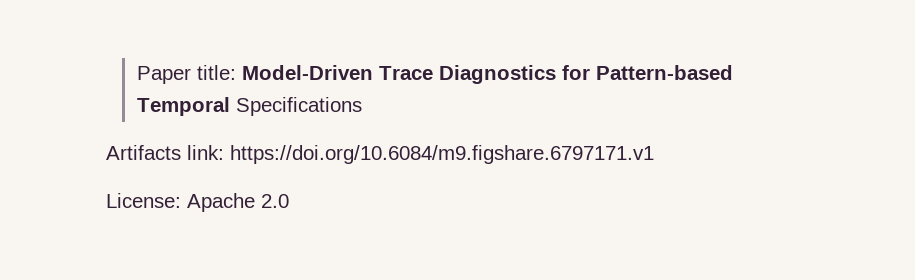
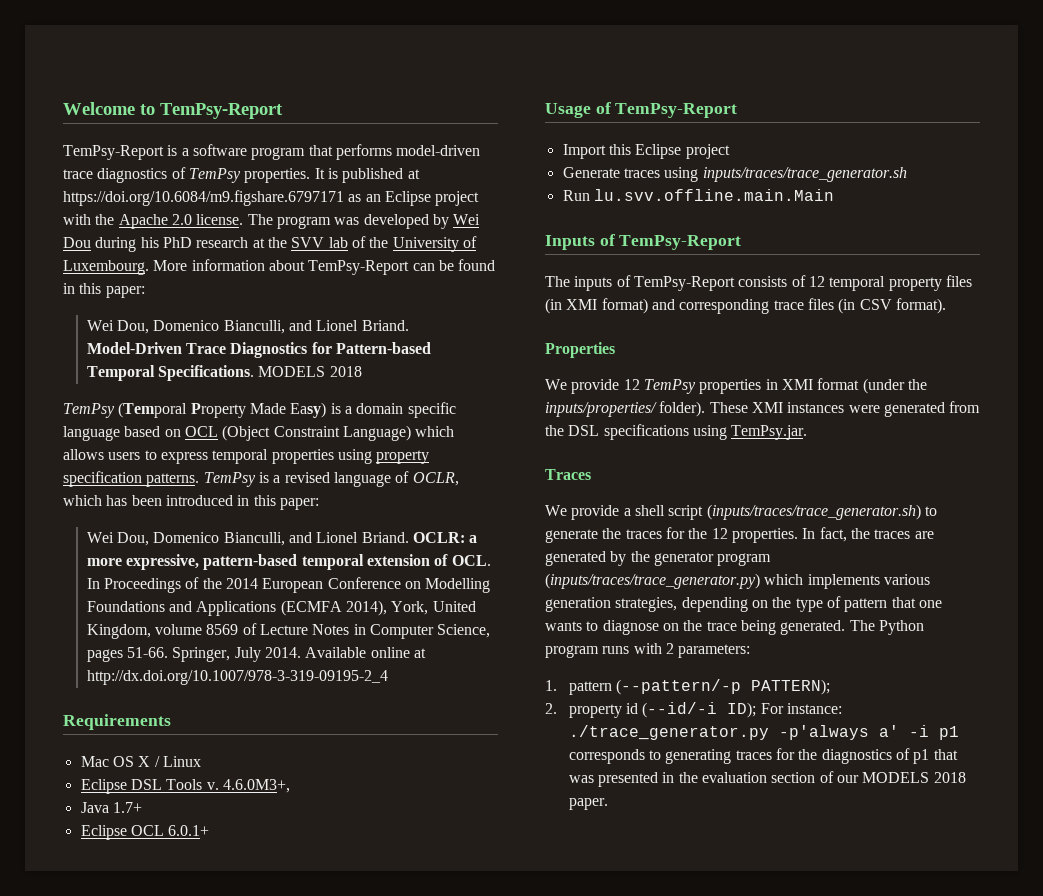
[136,65,236,84] Paper title: -> [63,102,283,119] [63,144,481,160] [63,167,420,183] [63,190,480,206] [63,214,481,229] [63,236,477,252] [63,259,496,275] [63,283,145,298] [86,320,409,334] Welcome to TemPsy-Report // TemPsy-Report is a software program that performs model-driven trace diagnostics of TemPsy properties. It is published at https://doi.org/10.6084/m9.figshare.6797171 as an Eclipse project with the Apache 2.0 license. The program was developed by Wei Dou during his PhD research at the SVV lab of the University of Luxembourg. More information about TemPsy-Report can be found in this paper: // Wei Dou, Domenico Bianculli, and Lionel Briand.
[235,97,362,116] [106,145,654,164] [106,193,289,212] Specifications // Artifacts link: https://doi.org/10.6084/m9.figshare.6797171.v1 // License: Apache 2.0 -> [158,365,362,381] [63,402,456,418] [63,425,455,441] [63,449,430,464] [63,471,459,487] [63,495,319,510] [86,532,478,546] [86,554,491,570] [86,577,491,593] [86,600,476,616] [86,623,491,639] [86,647,426,662] [86,670,388,685] [63,714,171,730] [80,756,201,767] [80,779,290,794] [80,802,142,813] [80,825,210,840] [545,102,738,118] [562,144,730,159] [562,167,907,182] [562,189,834,201] [545,234,742,250] [545,275,972,291] [545,298,946,314] [545,342,615,358] [545,378,927,394] [545,401,981,417] [545,424,808,440] [545,469,591,480] [545,504,937,520] [545,527,934,543] [545,551,772,566] [545,573,930,589] [545,596,942,612] [545,620,924,635] [545,643,751,658] [545,679,831,695] [545,702,843,718] [568,725,959,740] [568,748,958,764] [568,771,966,787] [568,798,608,810] Specifications. MODELS 2018 // TemPsy (Temporal Property Made Easy) is a domain specific language based on OCL (Object Constraint Language) which allows users to express temporal properties using property specification patterns. TemPsy is a revised language of OCLR, which has been introduced in this paper: // Wei Dou, Domenico Bianculli, and Lionel Briand. OCLR: a more expressive, pattern-based temporal extension of OCL. In Proceedings of the 2014 European Conference on Modelling Foundations and Applications (ECMFA 2014), York, United Kingdom, volume 8569 of Lecture Notes in Computer Science, pages 51-66. Springer, July 2014. Available online at http://dx.doi.org/10.1007/978-3-319-09195-2_4 // Requirements // Mac OS X / Linux // Eclipse DSL Tools v. 4.6.0M3+, // Java 1.7+ // Eclipse OCL 6.0.1+ // Usage of TemPsy-Report // Import this Eclipse project // Generate traces using inputs/traces/trace_generator.sh // Run lu.svv.offline.main.Main // Inputs of TemPsy-Report // The inputs of TemPsy-Report consists of 12 temporal property files (in XMI format) and corresponding trace files (in CSV format). // Properties // We provide 12 TemPsy properties in XMI format (under the inputs/properties/ folder). These XMI instances were generated from the DSL specifications using TemPsy.jar. // Traces // We provide a shell script (inputs/traces/trace_generator.sh) to generate the traces for the 12 properties. In fact, the traces are generated by the generator program (inputs/traces/trace_generator.py) which implements various generation strategies, depending on the type of pattern that one wants to diagnose on the trace being generated. The Python program runs with 2 parameters: // 1. pattern (--pattern/-p PATTERN); // 2. property id (--id/-i ID); For instance: ./trace_generator.py -p'always a' -i p1 corresponds to generating traces for the diagnostics of p1 that was presented in the evaluation section of our MODELS 2018 paper.

